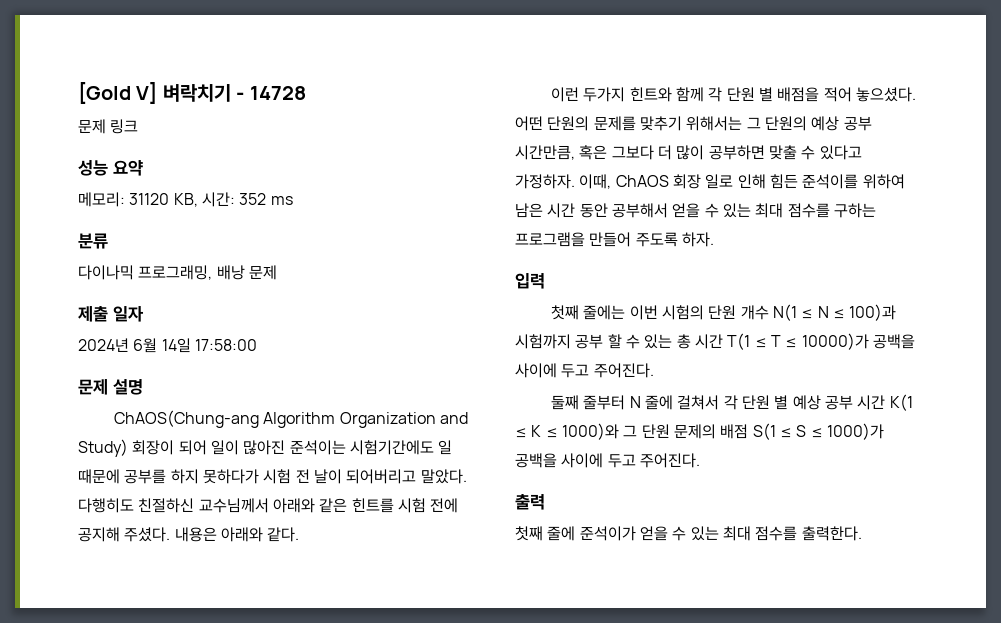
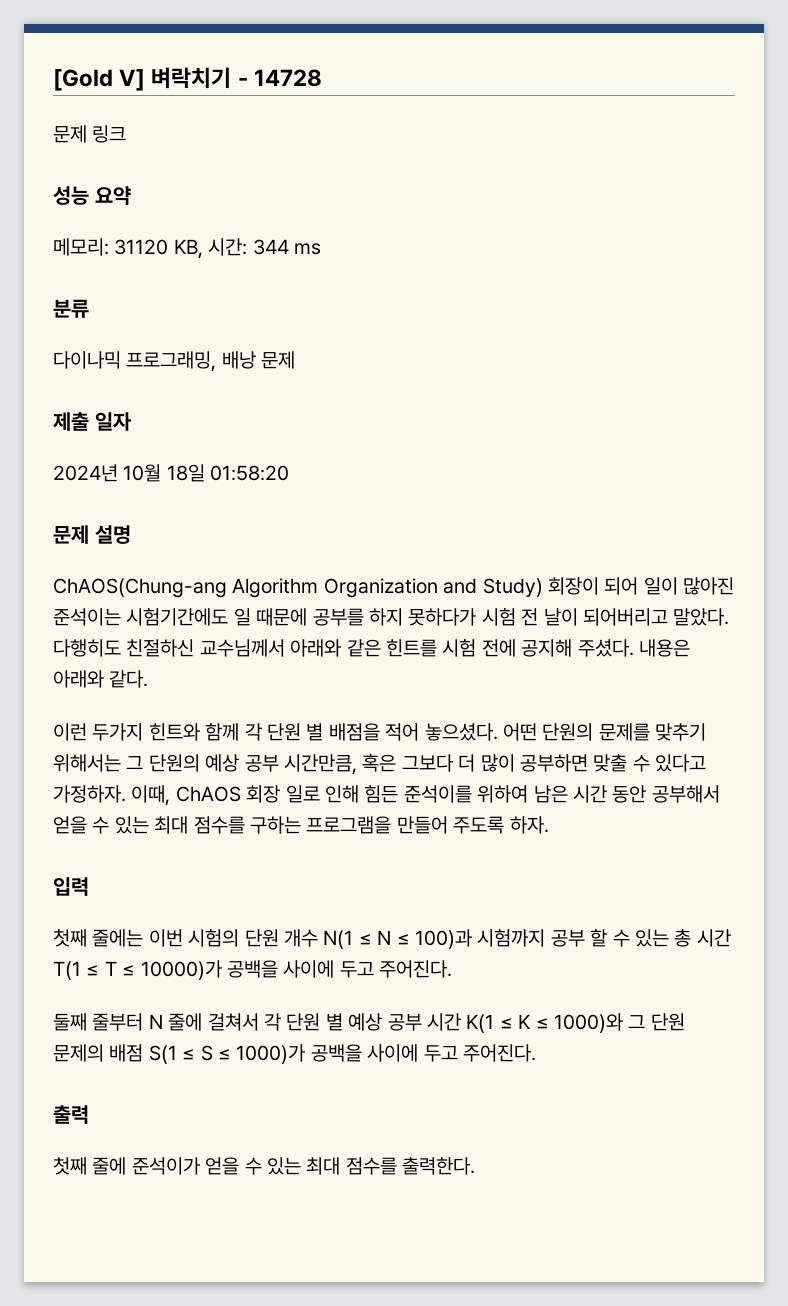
[239,193,267,205] 352 -> [252,239,289,255] 344
[133,338,257,353] 6월 14일 17:58:00 -> [123,464,290,482] 10월 18일 01:58:20

